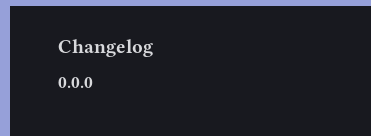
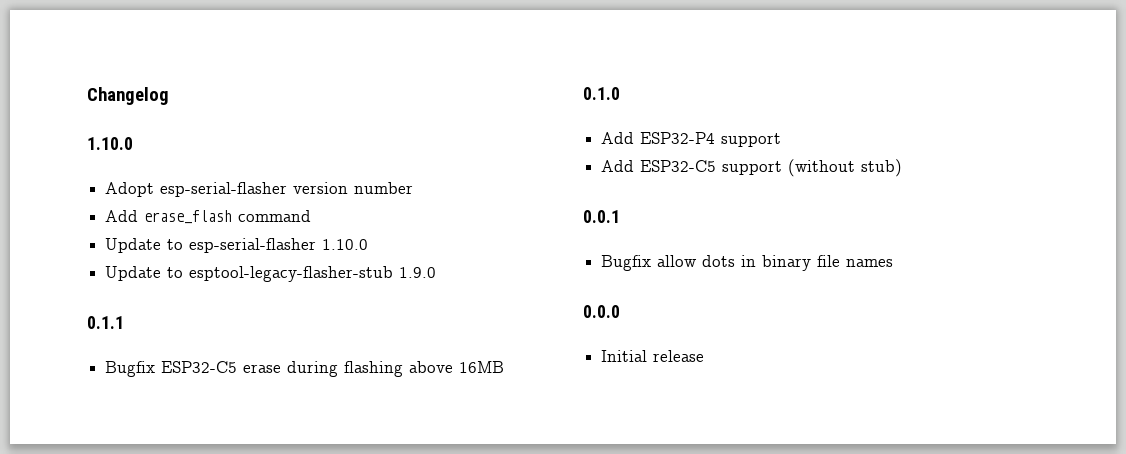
(153, 48) none -> [87,137,133,150] [105,182,414,197] [105,210,312,224] [105,238,369,253] [105,266,437,282] [87,316,124,329] [105,361,505,377] [583,87,620,100] [601,132,782,147] [601,159,903,177] [583,210,620,223] [601,255,894,271] // 1.10.0 // Adopt esp-serial-flasher version number // Add erase_flash command // Update to esp-serial-flasher 1.10.0 // Update to esptool-legacy-flasher-stub 1.9.0 // 0.1.1 // Bugfix ESP32-C5 erase during flashing above 16MB // 0.1.0 // Add ESP32-P4 support // Add ESP32-C5 support (without stub) // 0.0.1 // Bugfix allow dots in binary file names
(93, 82) none -> [601,350,705,362] // Initial release

